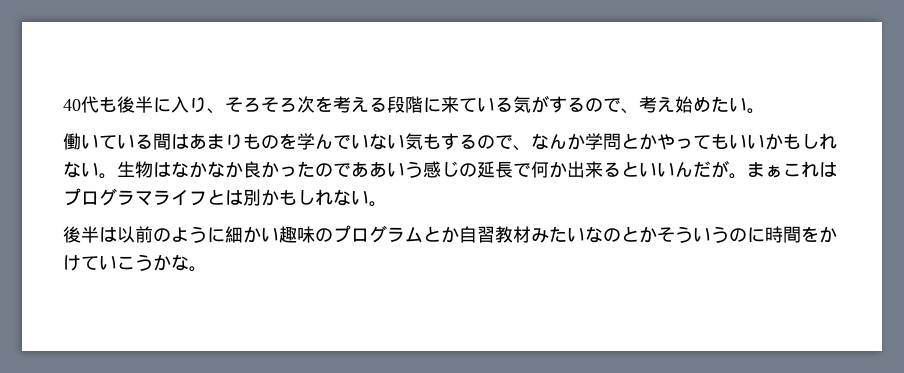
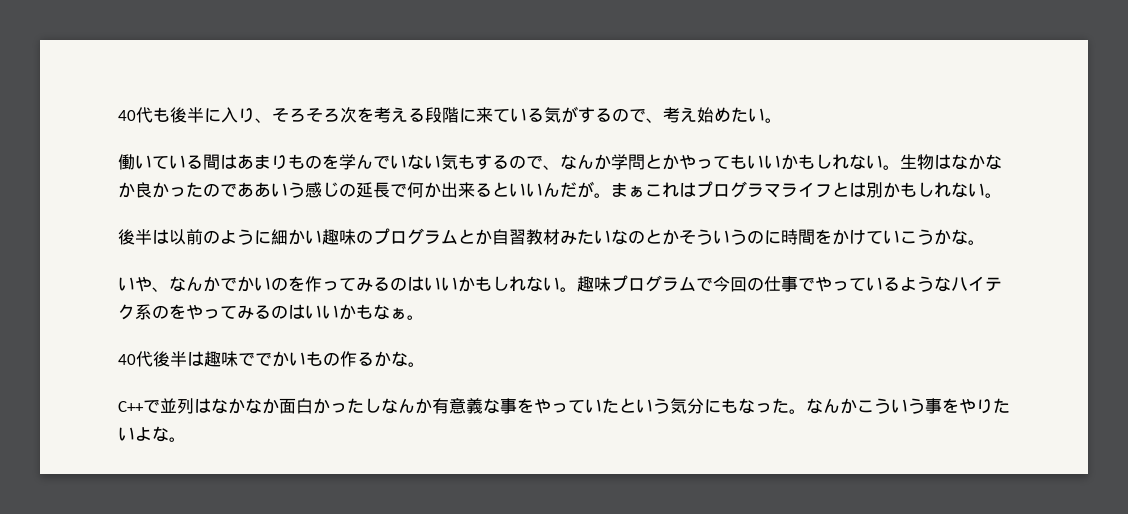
(207, 269) none -> [118,275,1002,292] [118,304,424,320] [118,351,425,367] [118,398,1010,414] [118,426,186,442] // いや、なんかでかいのを作ってみるのはいいかもしれない。趣味プログラムで今回の仕事でやっているようなハイテク系のをやってみるのはいいかもなぁ。 // 40代後半は趣味ででかいもの作るかな。 // C++で並列はなかなか面白かったしなんか有意義な事をやっていたという気分にもなった。なんかこういう事をやりたいよな。

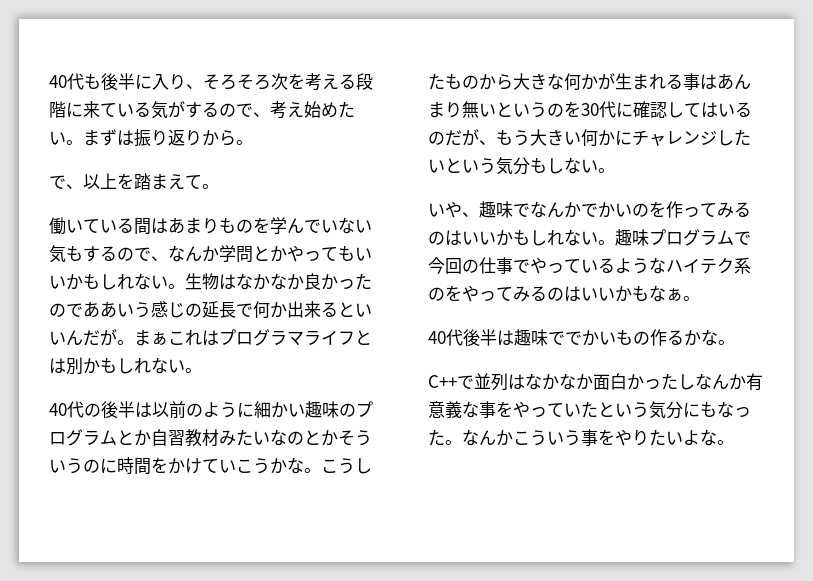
(782, 120) none -> [83,129,253,147] [49,173,219,190] まずは振り返りから。 // で、以上を踏まえて。
(1002, 195) none -> [49,401,101,418] 40代の
(985, 242) none -> [321,458,372,474] [428,73,751,90] [428,101,752,118] [428,129,751,146] [428,157,615,175] こうしたものから大きな何かが生まれる事はあんまり無いというのを30代に確認してはいるのだが、もう大きい何かにチャレンジしたいという気分もしない。
(169, 289) none -> [479,201,530,218] 趣味で

